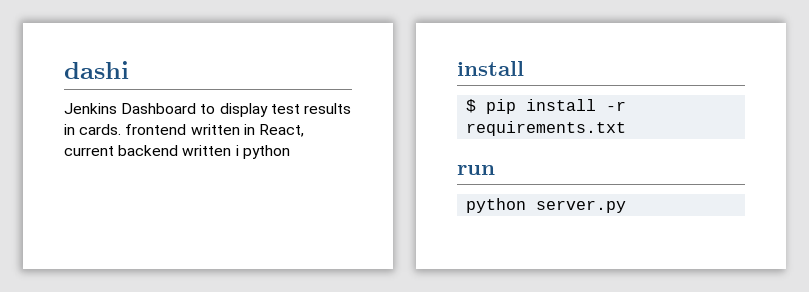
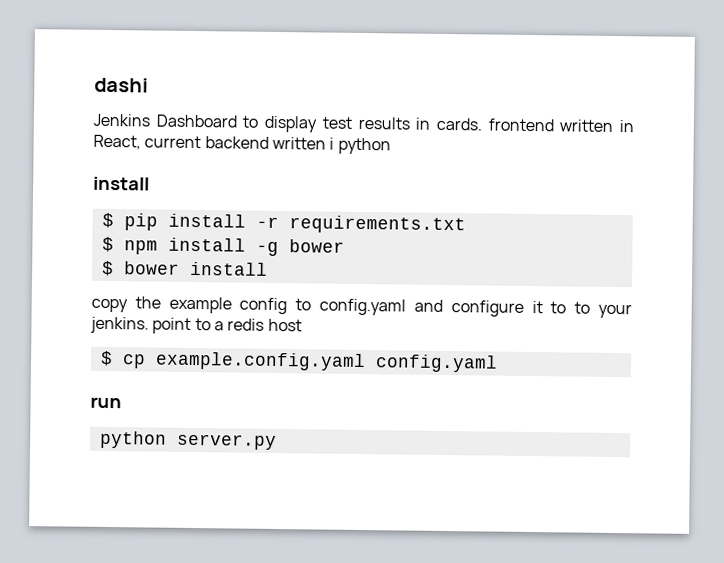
(627, 128) none -> [101,236,345,257] [101,260,268,277] [91,296,632,319] [90,316,302,334] [99,350,498,373] // $ npm install -g bower // $ bower install // copy the example config to config.yaml and configure it to to your jenkins. point to a redis host // $ cp example.config.yaml config.yaml

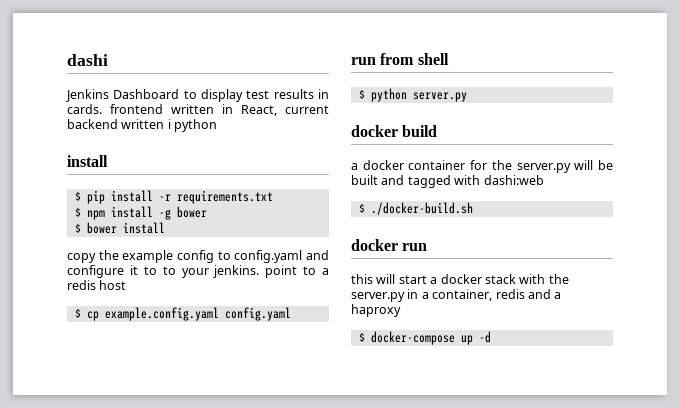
(122, 402) // -> [380,53,449,65] [358,89,365,99] from shell // $
(277, 441) none -> [351,125,438,137] [351,160,613,173] [351,175,544,188] [358,202,473,215] [351,239,428,251] [351,274,569,284] [351,289,562,302] [351,304,401,317] [358,331,491,345] // docker build // a docker container for the server.py will be built and tagged with dashi:web // $ ./docker-build.sh // docker run // this will start a docker stack with the server.py in a container, redis and a haproxy // $ docker-compose up -d

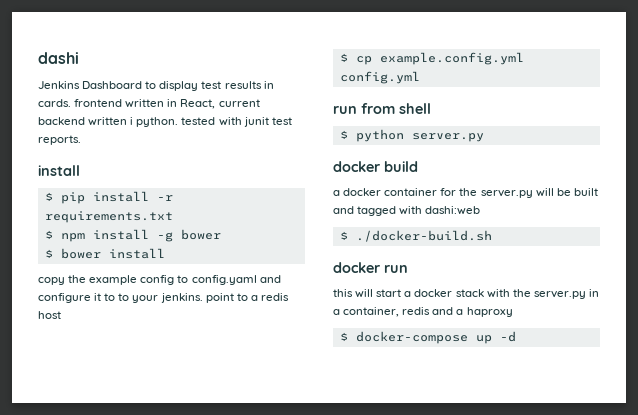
[174,119,218,132] python -> [136,117,292,127] [38,135,81,145] python. tested with junit test reports.
[104,307,291,321] example.config.yaml config.yaml -> [379,52,524,65] [339,71,420,84] example.config.yml config.yml

